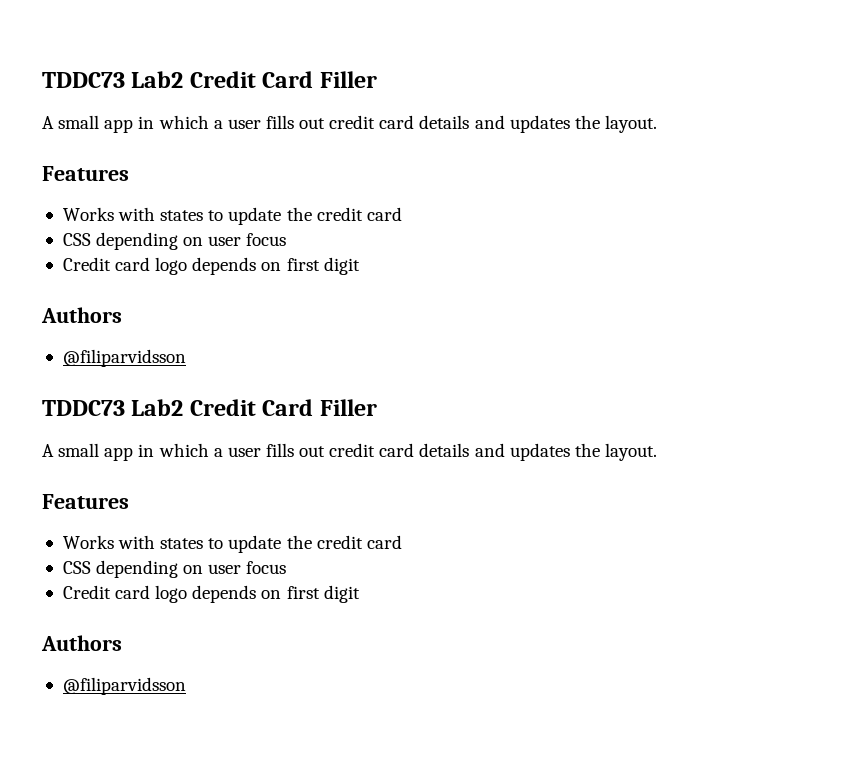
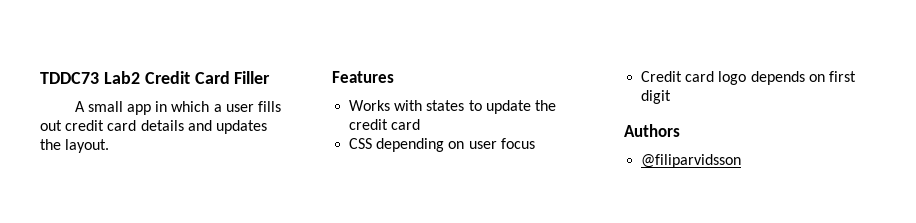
[42,399,377,416] [42,443,657,461] [42,494,129,509] [62,535,402,553] [62,560,287,578] [62,585,360,603] [41,635,122,651] [62,677,186,695] // TDDC73 Lab2 Credit Card Filler // A small app in which a user fills out credit card details and updates the layout. // Features // Works with states to update the credit card // CSS depending on user focus // Credit card logo depends on first digit // Authors // @filiparvidsson -> (742, 161) none

